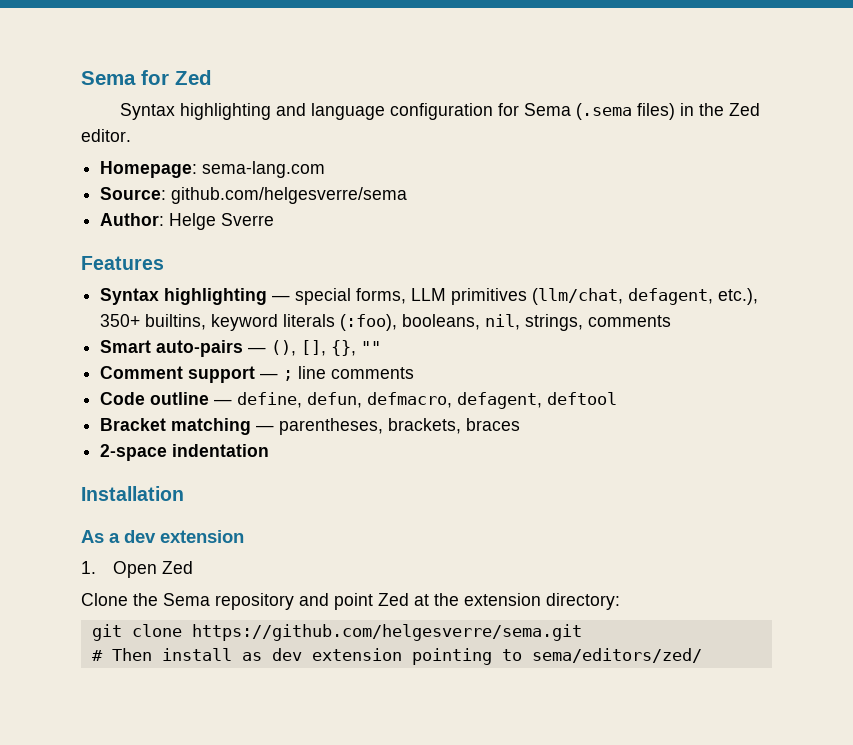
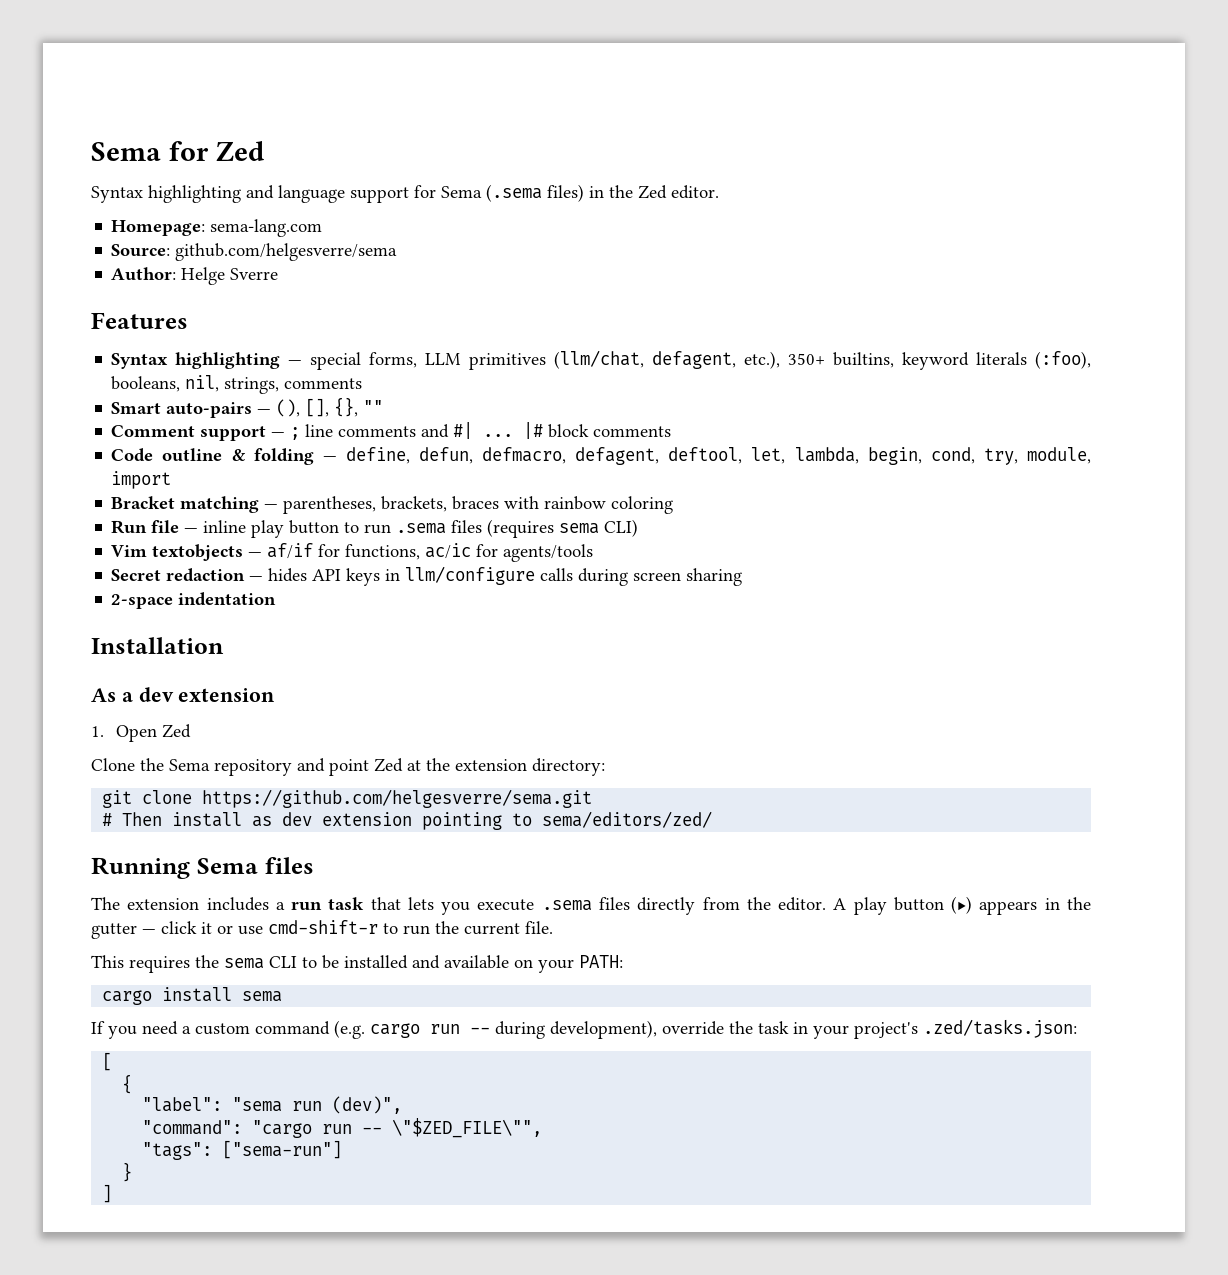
[390,103,494,120] configuration -> [350,187,409,203] support
(415, 373) none -> [421,422,672,439] and #| ... |# block comments
(210, 398) none -> [231,448,314,465] & folding
[547,392,618,405] deftool -> [668,447,1091,465] [111,471,172,489] deftool, let, lambda, begin, cond, try, module, import
(521, 424) none -> [504,496,674,514] [111,519,639,538] [111,543,594,562] [111,566,743,586] with rainbow coloring // Run file — inline play button to run .sema files (requires sema CLI) // Vim textobjects — af/if for functions, ac/ic for agents/tools // Secret redaction — hides API keys in llm/configure calls during screen sharing
(702, 655) none -> [91,857,314,879] [91,896,1091,915] [91,920,553,939] [91,955,623,973] [102,987,283,1005] [91,1019,1077,1039] [102,1052,113,1071] [122,1074,133,1094] [142,1096,403,1114] [142,1118,543,1138] [142,1140,343,1160] [122,1162,133,1182] [102,1184,113,1203] // Running Sema files // The extension includes a run task that lets you execute .sema files directly from the editor. A play button (▶) appears in the gutter — click it or use cmd-shift-r to run the current file. // This requires the sema CLI to be installed and available on your PATH: // cargo install sema // If you need a custom command (e.g. cargo run -- during development), override the task in your project's .zed/tasks.json: // [ // { // "label": "sema run (dev)", // "command": "cargo run -- \"$ZED_FILE\"", // "tags": ["sema-run"] // } // ]

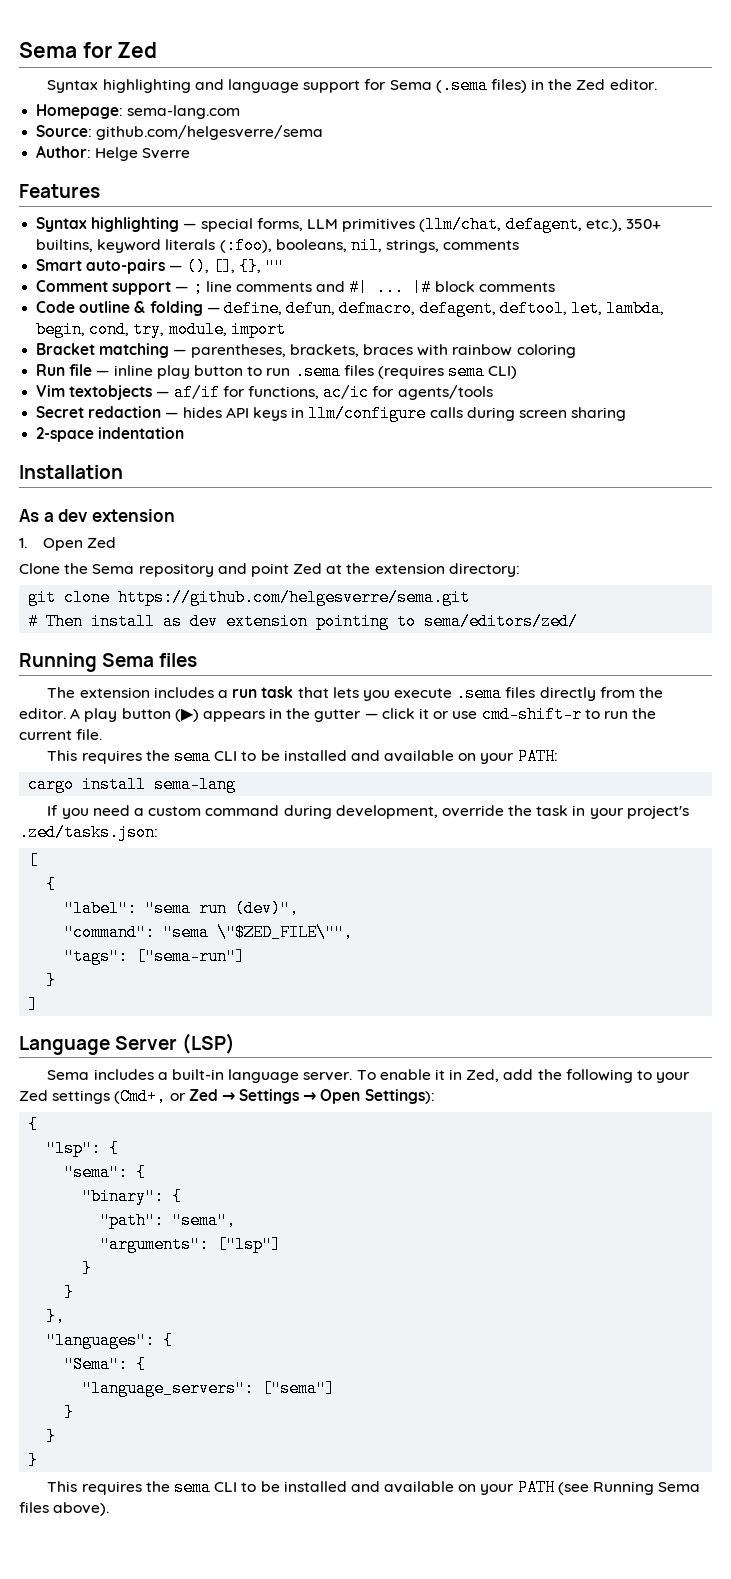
[242,991,283,1002] sema -> [154,776,237,793] sema-lang
[334,1020,657,1039] (e.g. cargo run -- during development), -> [283,805,438,819] during development,
[252,1120,383,1138] "cargo run -- -> [163,924,210,941] "sema
(113, 1193) none -> [19,1033,236,1055] [47,1069,691,1083] [19,1088,435,1105] [28,1116,39,1133] [46,1140,120,1157] [64,1164,147,1181] [82,1188,183,1205] [100,1212,237,1229] [100,1236,282,1253] [82,1260,93,1277] [64,1284,75,1301] [46,1308,66,1325] [46,1332,174,1349] [64,1356,147,1373] [82,1380,336,1397] [64,1404,75,1421] [46,1428,57,1445] [28,1452,39,1469] [47,1479,701,1496] [19,1502,110,1516] // Language Server (LSP) // Sema includes a built-in language server. To enable it in Zed, add the following to your Zed settings (Cmd+, or Zed → Settings → Open Settings): // { // "lsp": { // "sema": { // "binary": { // "path": "sema", // "arguments": ["lsp"] // } // } // }, // "languages": { // "Sema": { // "language_servers": ["sema"] // } // } // } // This requires the sema CLI to be installed and available on your PATH (see Running Sema files above).

